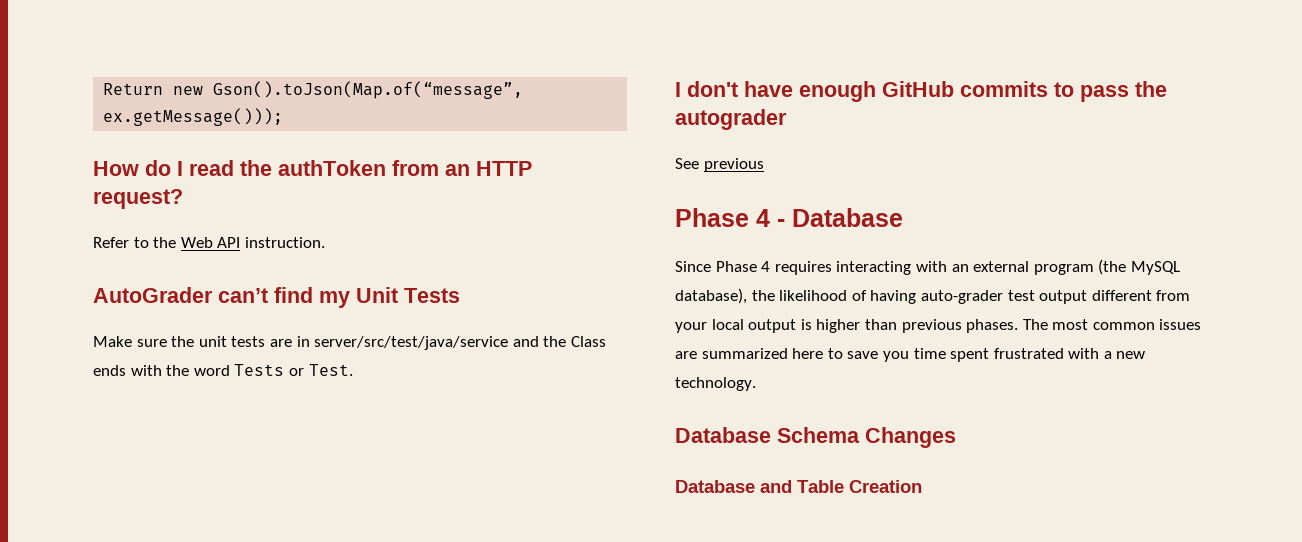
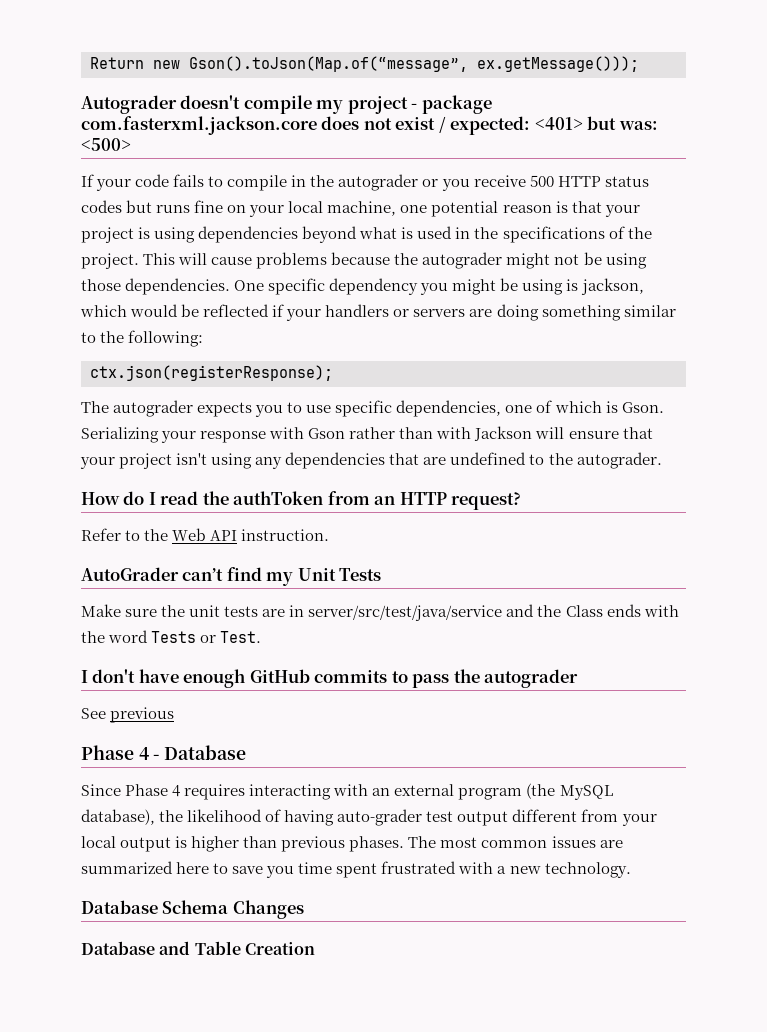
(284, 117) none -> [81,95,492,114] [81,116,658,135] [81,138,131,151] [81,174,649,191] [81,200,640,217] [81,226,652,243] [81,252,647,269] [81,278,644,295] [80,304,676,321] [81,330,204,347] [90,365,333,381] [81,400,664,417] [81,426,653,443] [80,452,662,469] // Autograder doesn't compile my project - package com.fasterxml.jackson.core does not exist / expected: <401> but was: <500> // If your code fails to compile in the autograder or you receive 500 HTTP status codes but runs fine on your local machine, one potential reason is that your project is using dependencies beyond what is used in the specifications of the project. This will cause problems because the autograder might not be using those dependencies. One specific dependency you might be using is jackson, which would be reflected if your handlers or servers are doing something similar to the following: // ctx.json(registerResponse); // The autograder expects you to use specific dependencies, one of which is Gson. Serializing your response with Gson rather than with Jackson will ensure that your project isn't using any dependencies that are undefined to the autograder.

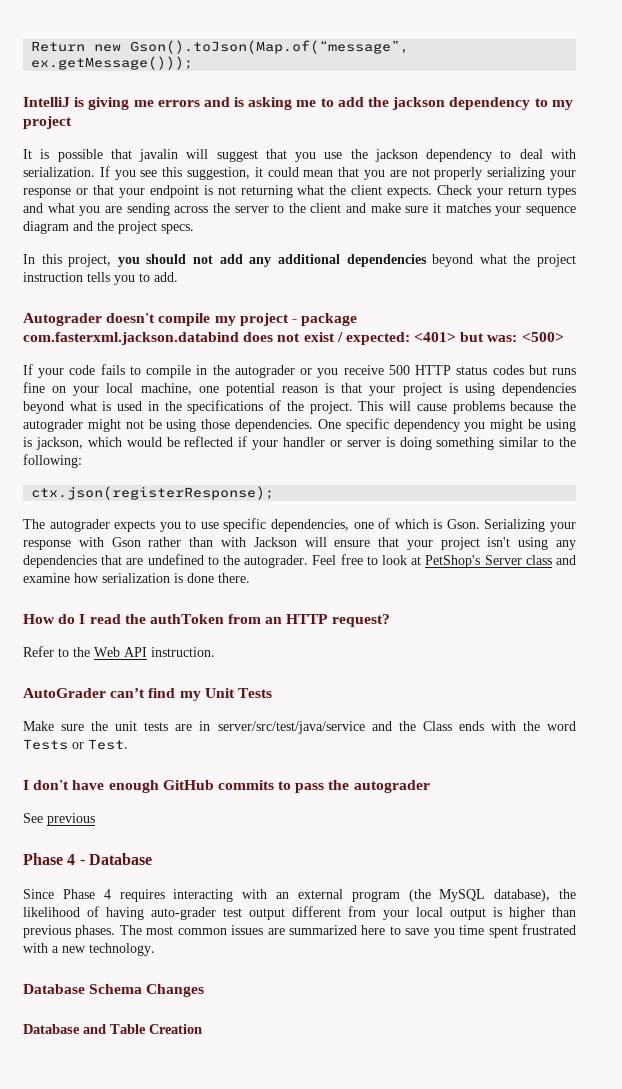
(639, 64) none -> [23,97,573,110] [23,116,72,129] [23,149,576,162] [23,166,576,180] [23,185,576,198] [23,203,576,216] [23,221,194,234] [23,254,577,267] [23,272,178,285] // IntelliJ is giving me errors and is asking me to add the jackson dependency to my project // It is possible that javalin will suggest that you use the jackson dependency to deal with serialization. If you see this suggestion, it could mean that you are not properly serializing your response or that your endpoint is not returning what the client expects. Check your return types and what you are sending across the server to the client and make sure it matches your sequence diagram and the project specs. // In this project, you should not add any additional dependencies beyond what the project instruction tells you to add.
[81,116,317,135] com.fasterxml.jackson.core -> [23,332,239,345] com.fasterxml.jackson.databind
[325,304,493,317] handlers or servers are -> [283,437,395,447] handler or server is
(662, 460) none -> [312,554,576,568] [23,573,250,583] Feel free to look at PetShop's Server class and examine how serialization is done there.

